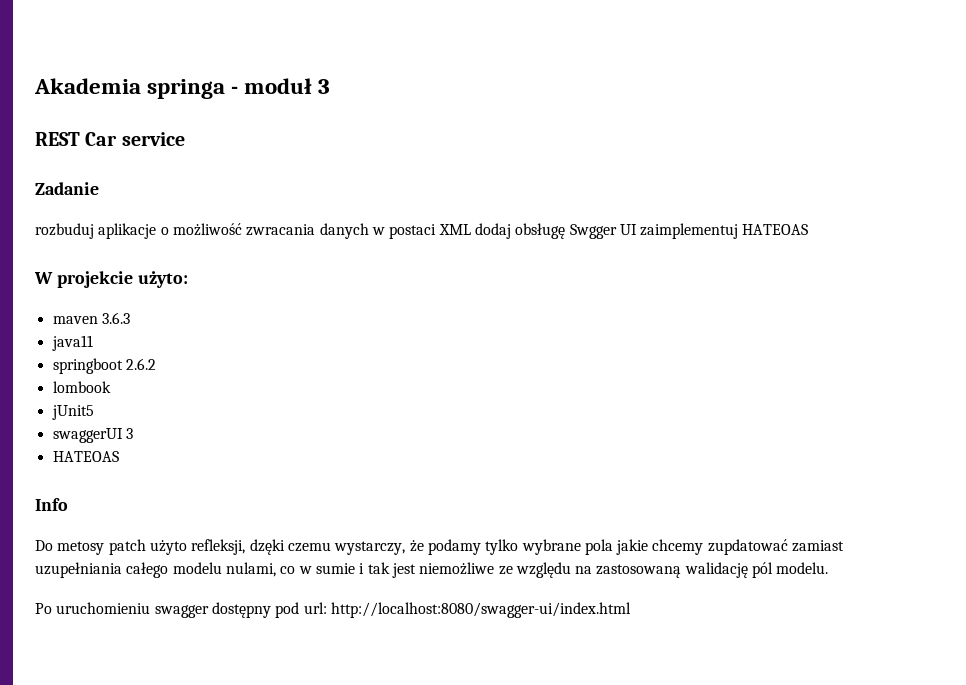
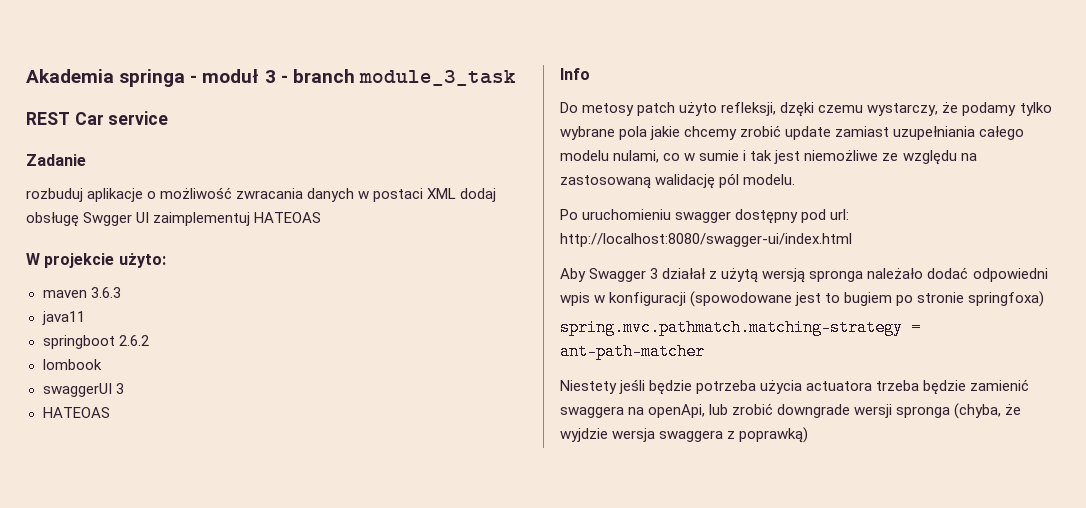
(331, 86) none -> [280,69,516,86] - branch module_3_task
[51,405,94,420] // jUnit5 -> (102, 364) none
[707,539,788,555] zupdatować -> [740,125,832,140] zrobić update
(631, 610) none -> [560,267,1048,283] [560,291,1045,307] [560,319,921,336] [560,343,705,360] [560,379,1030,395] [560,403,1022,419] [560,427,809,443] // Aby Swagger 3 działał z użytą wersją spronga należało dodać odpowiedni wpis w konfiguracji (spowodowane jest to bugiem po stronie springfoxa) // spring.mvc.pathmatch.matching-strategy = ant-path-matcher // Niestety jeśli będzie potrzeba użycia actuatora trzeba będzie zamienić swaggera na openApi, lub zrobić downgrade wersji spronga (chyba, że wyjdzie wersja swaggera z poprawką)

